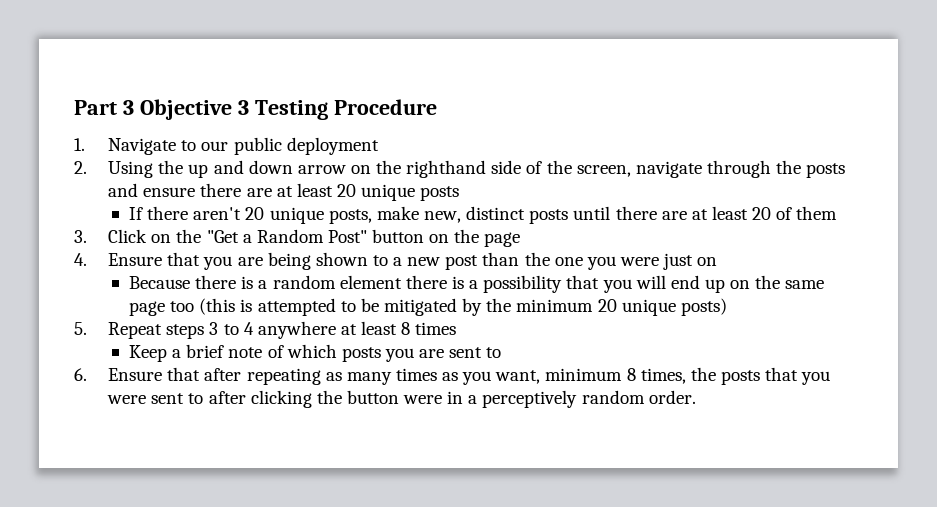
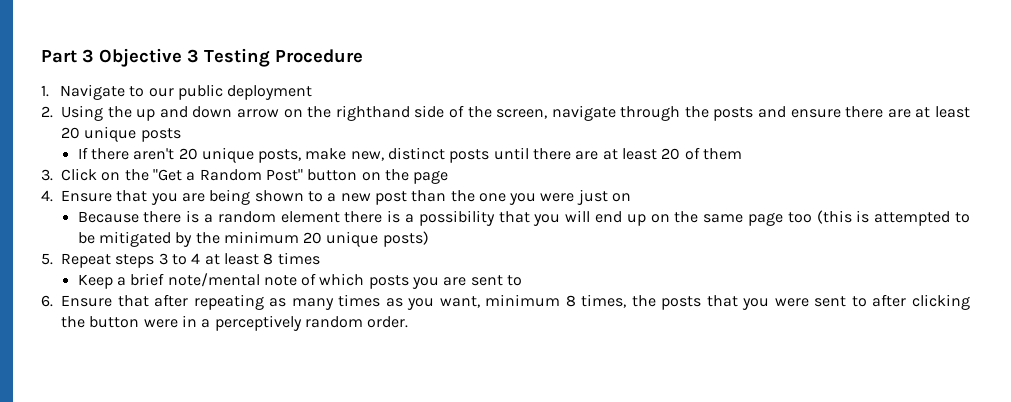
[257,321,336,339] anywhere -> (201, 258) none
(225, 351) none -> [167,273,260,287] note/mental

